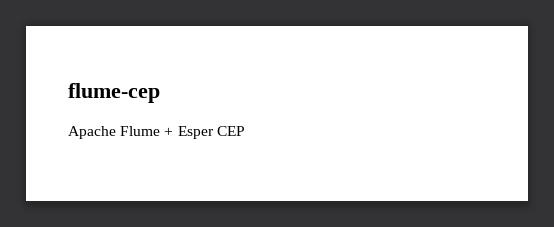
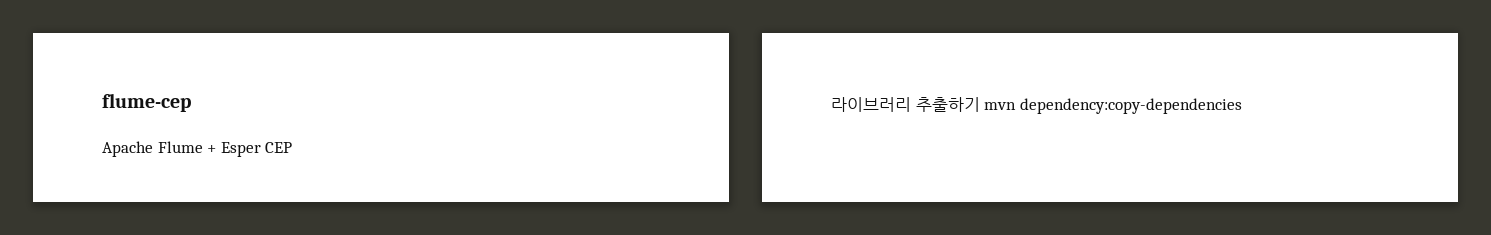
(245, 131) none -> [831,97,1242,114] // 라이브러리 추출하기 mvn dependency:copy-dependencies

